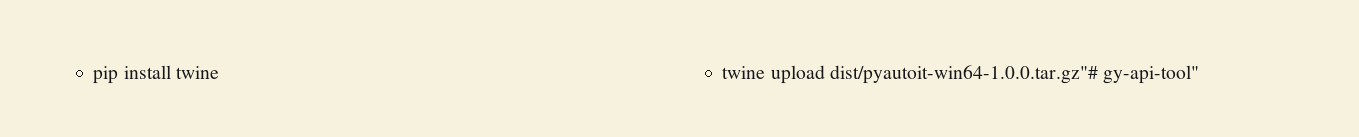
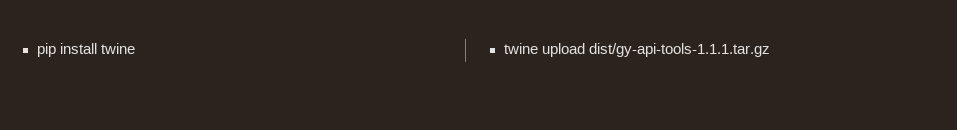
[829,65,1200,84] dist/pyautoit-win64-1.0.0.tar.gz"# gy-api-tool" -> [588,43,770,57] dist/gy-api-tools-1.1.1.tar.gz

